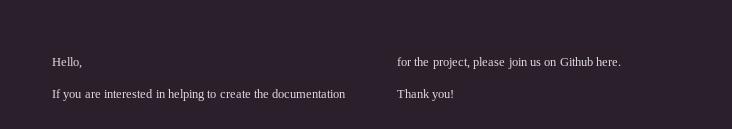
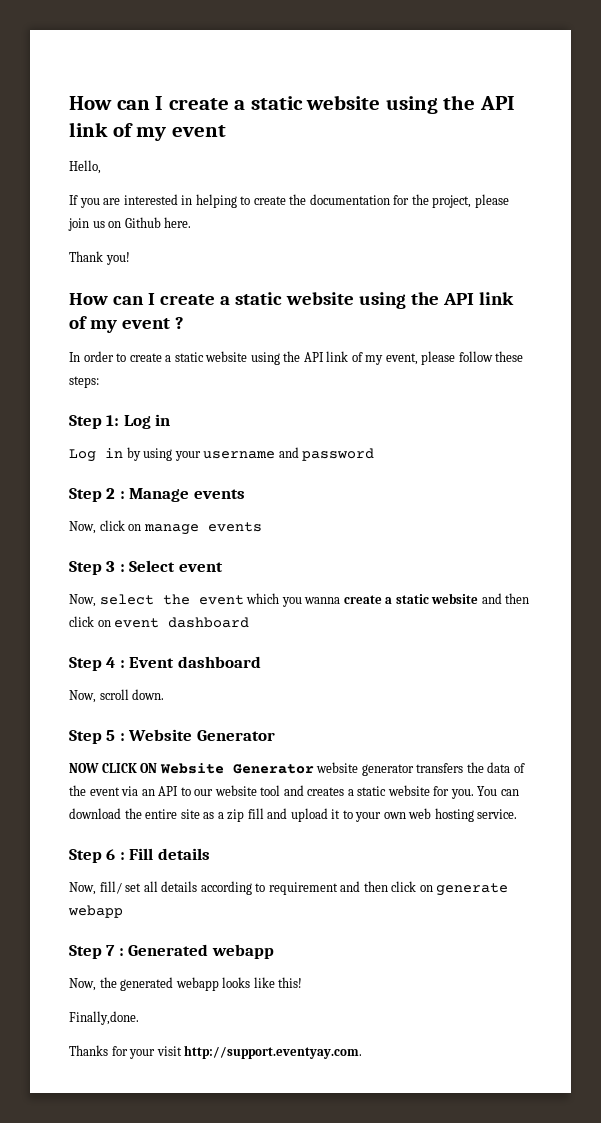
(52, 63) none -> [69,95,515,114] [69,122,226,141] How can I create a static website using the API link of my event //
(455, 95) none -> [69,292,514,309] [69,316,184,333] [69,351,524,365] [69,376,99,388] [69,414,171,429] [69,447,375,462] [69,488,245,502] [69,520,262,535] [69,560,223,575] [69,593,530,607] [69,616,250,628] [69,656,261,671] [69,689,165,703] [69,729,275,744] [69,762,525,776] [69,785,519,799] [69,808,518,822] [69,848,210,863] [69,881,509,896] [68,905,123,918] [69,944,274,959] [69,977,303,991] [69,1011,139,1025] [69,1045,363,1059] // How can I create a static website using the API link of my event ? // In order to create a static website using the API link of my event, please follow these steps: // Step 1: Log in // Log in by using your username and password // Step 2 : Manage events // Now, click on manage events // Step 3 : Select event // Now, select the event which you wanna create a static website and then click on event dashboard // Step 4 : Event dashboard // Now, scroll down. // Step 5 : Website Generator // NOW CLICK ON Website Generator website generator transfers the data of the event via an API to our website tool and creates a static website for you. You can download the entire site as a zip fill and upload it to your own web hosting service. // Step 6 : Fill details // Now, fill/ set all details according to requirement and then click on generate webapp // Step 7 : Generated webapp // Now, the generated webapp looks like this! // Finally,done. // Thanks for your visit http://support.eventyay.com.

